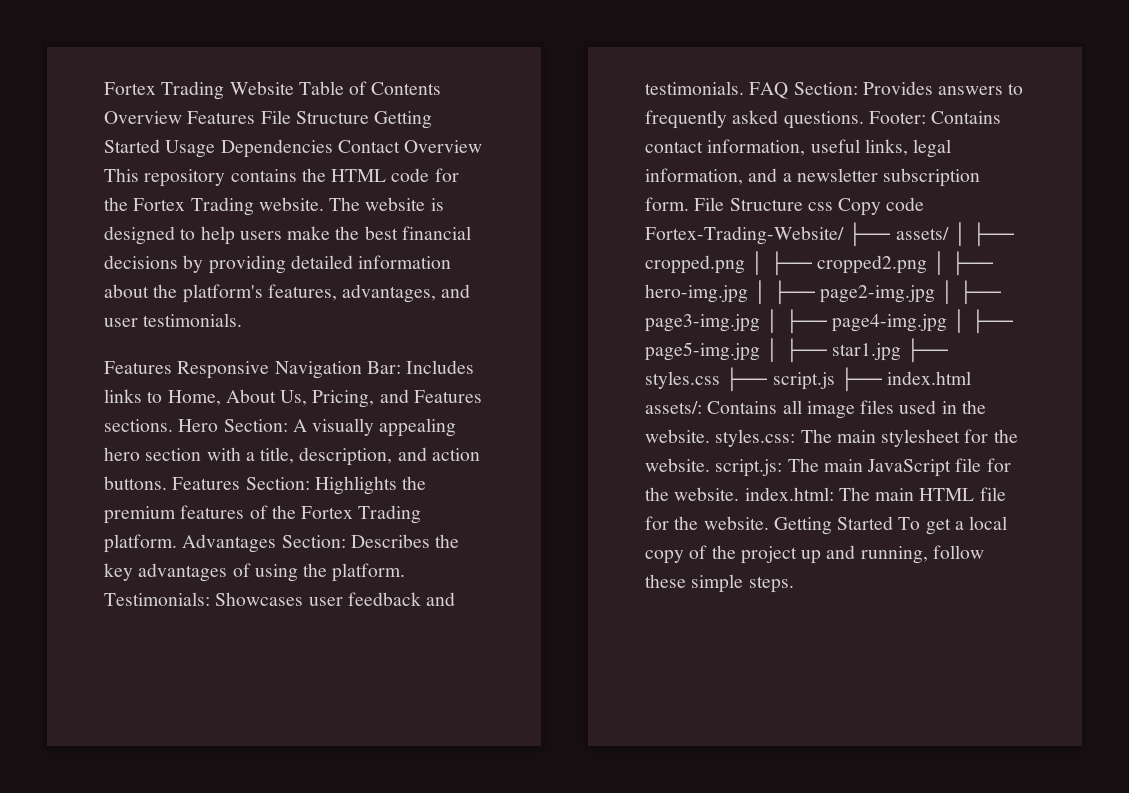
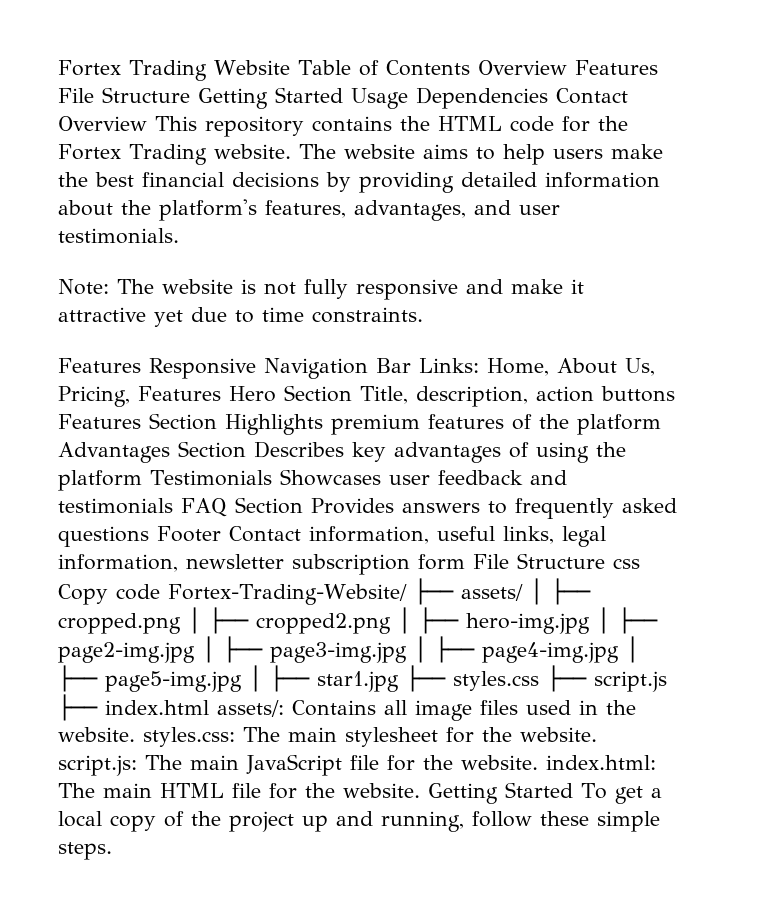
[430,198,444,211] [104,226,175,245] is designed -> [422,144,468,159] aims
[104,360,475,379] [104,389,482,408] [104,418,457,437] [104,447,480,466] [104,476,427,495] [104,505,422,524] [104,534,460,553] Features Responsive Navigation Bar: Includes links to Home, About Us, Pricing, and Features sections. Hero Section: A visually appealing hero section with a title, description, and action buttons. Features Section: Highlights the premium features of the Fortex Trading platform. Advantages Section: Describes the -> [58,279,584,300] [58,307,423,327] [58,358,655,379] [58,385,675,407] [58,413,661,435] [58,441,344,463] Note: The website is not fully responsive and make it attractive yet due to time constraints. // Features Responsive Navigation Bar Links: Home, About Us, Pricing, Features Hero Section Title, description, action buttons Features Section Highlights premium features of the platform Advantages Section Describes
[332,563,406,582] [104,592,210,606] platform. Testimonials: -> [58,470,272,491] platform Testimonials
[645,81,858,99] testimonials. FAQ Section: -> [58,497,303,517] testimonials FAQ Section
[783,111,1002,129] [645,141,703,153] questions. Footer: Contains contact -> [58,526,301,547] questions Footer Contact
[748,168,792,182] and a -> (178, 563) none
[645,197,689,211] form. -> [418,554,465,570] form

